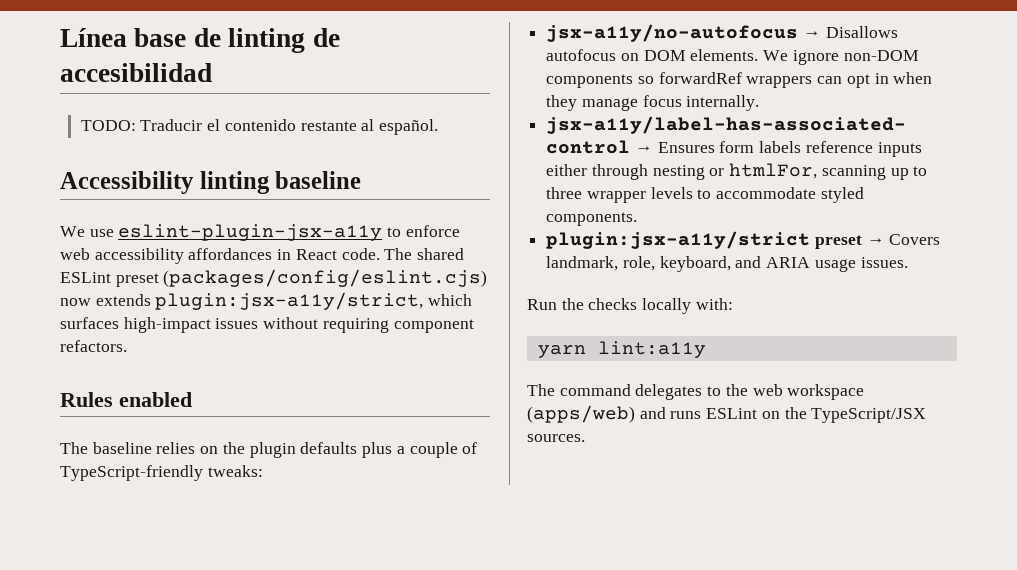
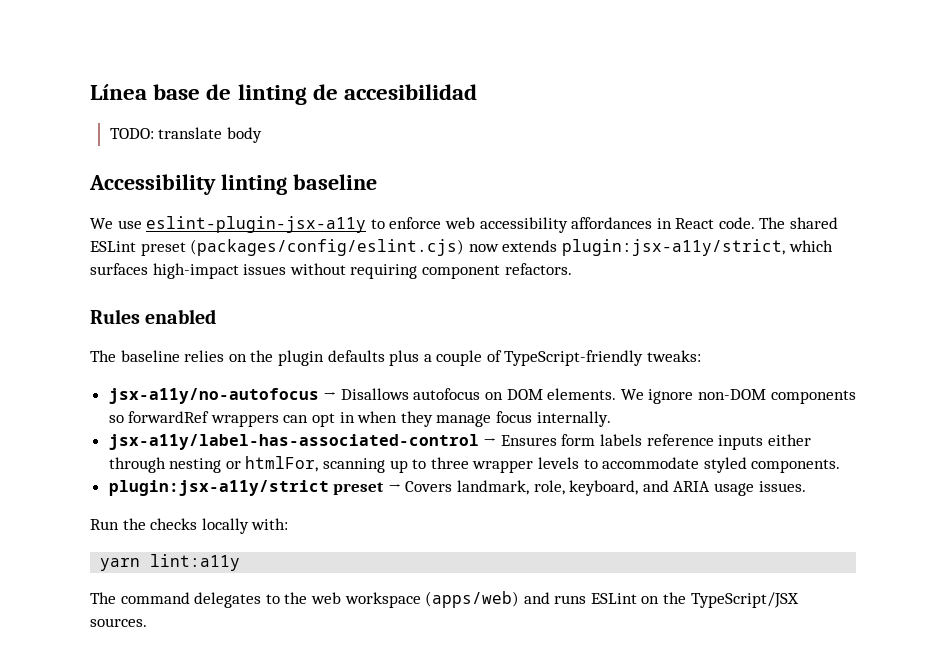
[140,119,439,135] Traducir el contenido restante al español. -> [158,127,262,143] translate body

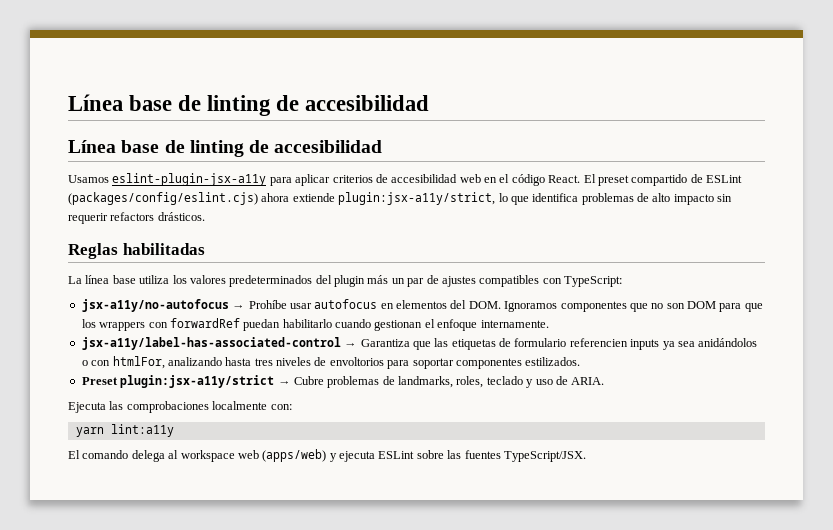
[90,84,478,105] [109,127,262,143] [89,174,377,195] [90,216,839,233] [90,239,833,256] [90,263,572,279] [90,309,217,324] [90,350,702,366] [108,388,856,404] [108,411,611,427] [108,434,811,450] [108,456,841,473] [108,480,806,496] [90,518,289,534] [100,554,241,571] [90,591,799,608] [90,618,147,627] Línea base de linting de accesibilidad // TODO: translate body // Accessibility linting baseline // We use eslint-plugin-jsx-a11y to enforce web accessibility affordances in React code. The shared ESLint preset (packages/config/eslint.cjs) now extends plugin:jsx-a11y/strict, which surfaces high-impact issues without requiring component refactors. // Rules enabled // The baseline relies on the plugin defaults plus a couple of TypeScript-friendly tweaks: // jsx-a11y/no-autofocus → Disallows autofocus on DOM elements. We ignore non-DOM components so forwardRef wrappers can opt in when they manage focus internally. // jsx-a11y/label-has-associated-control → Ensures form labels reference inputs either through nesting or htmlFor, scanning up to three wrapper levels to accommodate styled components. // plugin:jsx-a11y/strict preset → Covers landmark, role, keyboard, and ARIA usage issues. // Run the checks locally with: // yarn lint:a11y // The command delegates to the web workspace (apps/web) and runs ESLint on the TypeScript/JSX sources. -> [68,94,430,116] [68,140,383,157] [68,173,742,186] [68,192,733,205] [68,212,205,224] [68,243,205,259] [68,275,622,287] [81,299,763,312] [81,318,549,331] [81,337,758,350] [81,356,581,369] [81,375,605,388] [68,401,292,413] [75,424,174,437] [68,449,586,462] Línea base de linting de accesibilidad // Línea base de linting de accesibilidad // Usamos eslint-plugin-jsx-a11y para aplicar criterios de accesibilidad web en el código React. El preset compartido de ESLint (packages/config/eslint.cjs) ahora extiende plugin:jsx-a11y/strict, lo que identifica problemas de alto impacto sin requerir refactors drásticos. // Reglas habilitadas // La línea base utiliza los valores predeterminados del plugin más un par de ajustes compatibles con TypeScript: // jsx-a11y/no-autofocus → Prohíbe usar autofocus en elementos del DOM. Ignoramos componentes que no son DOM para que los wrappers con forwardRef puedan habilitarlo cuando gestionan el enfoque internamente. // jsx-a11y/label-has-associated-control → Garantiza que las etiquetas de formulario referencien inputs ya sea anidándolos o con htmlFor, analizando hasta tres niveles de envoltorios para soportar componentes estilizados. // Preset plugin:jsx-a11y/strict → Cubre problemas de landmarks, roles, teclado y uso de ARIA. // Ejecuta las comprobaciones localmente con: // yarn lint:a11y // El comando delega al workspace web (apps/web) y ejecuta ESLint sobre las fuentes TypeScript/JSX.

